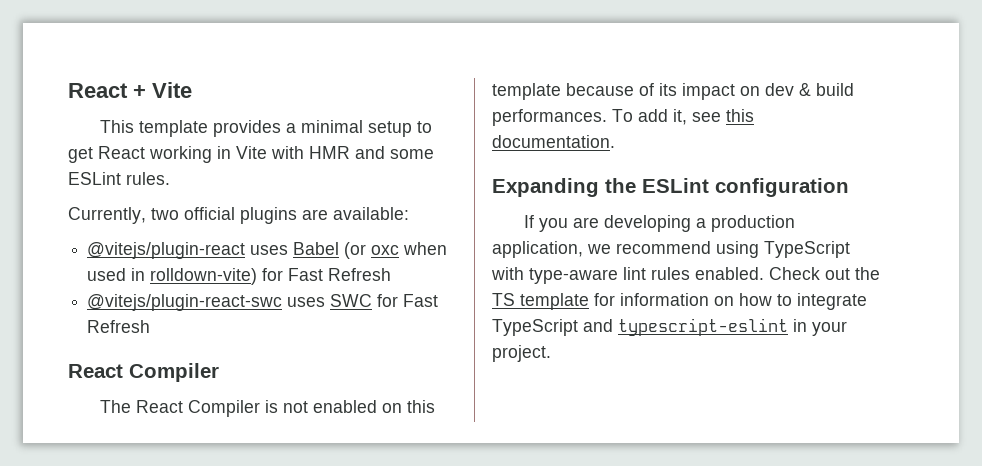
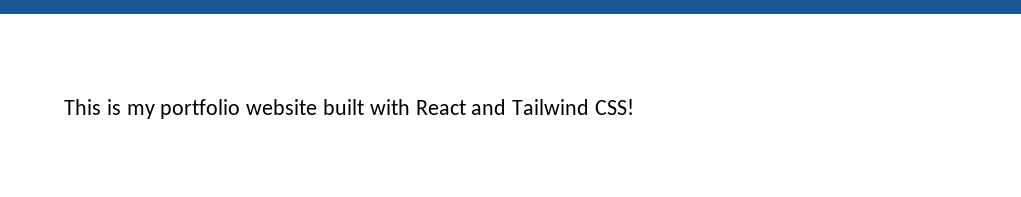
[68,82,192,98] [99,120,432,137] [68,146,434,163] [68,172,170,185] [68,207,409,224] [87,242,448,259] [87,268,392,285] [87,294,439,311] [87,320,151,333] [68,363,219,382] [99,400,435,417] [492,83,854,100] [492,109,754,126] [492,135,615,148] [492,178,849,197] [523,215,795,232] [492,241,850,258] [491,267,880,284] [492,293,867,310] [492,318,847,336] [492,345,551,362] React + Vite // This template provides a minimal setup to get React working in Vite with HMR and some ESLint rules. // Currently, two official plugins are available: // @vitejs/plugin-react uses Babel (or oxc when used in rolldown-vite) for Fast Refresh // @vitejs/plugin-react-swc uses SWC for Fast Refresh // React Compiler // The React Compiler is not enabled on this template because of its impact on dev & build performances. To add it, see this documentation. // Expanding the ESLint configuration // If you are developing a production application, we recommend using TypeScript with type-aware lint rules enabled. Check out the TS template for information on how to integrate TypeScript and typescript-eslint in your project. -> [64,99,635,119] This is my portfolio website built with React and Tailwind CSS!

